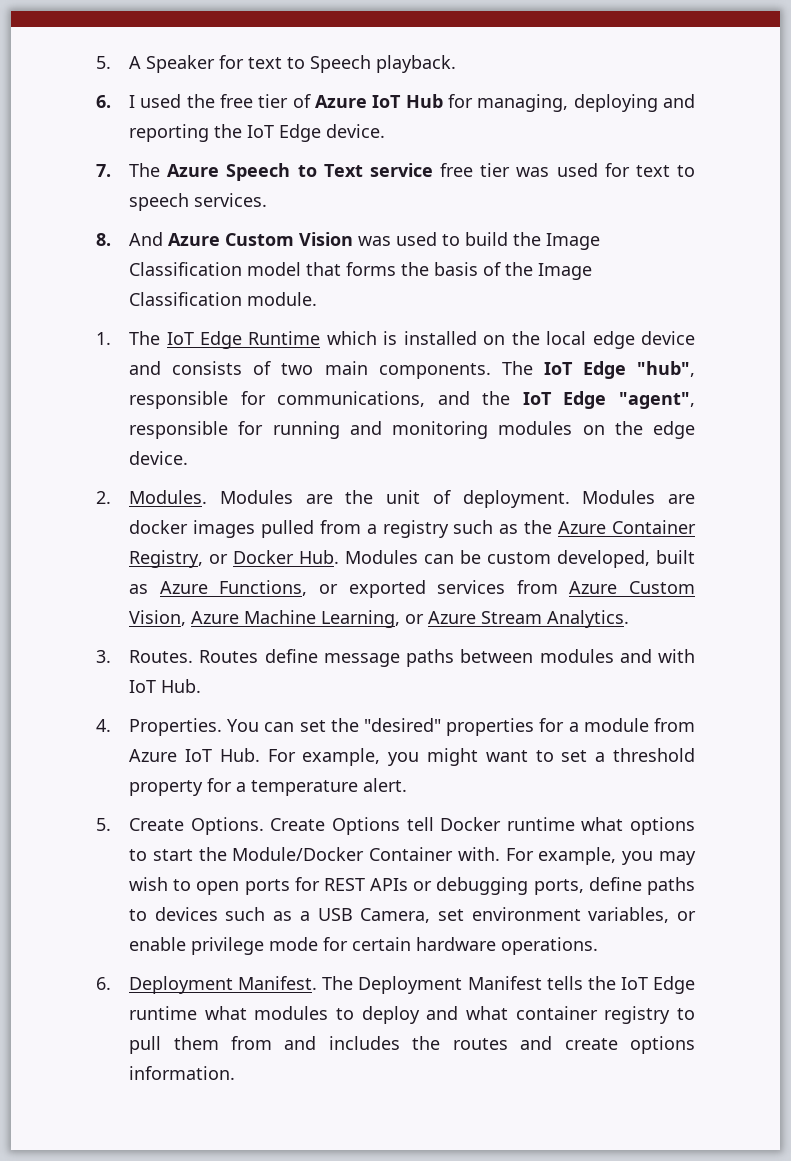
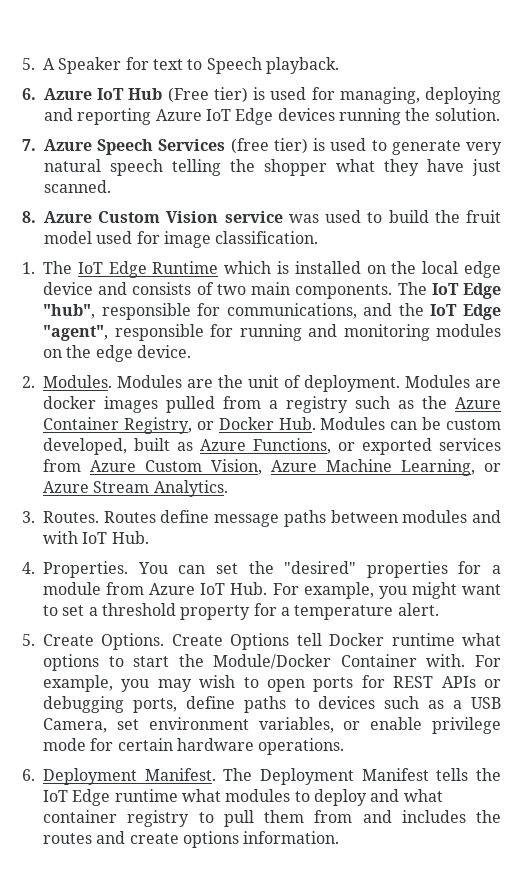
[129,94,443,108] I used the free tier of Azure IoT Hub -> [44,87,307,103] Azure IoT Hub (Free tier) is used
[214,124,386,142] the IoT Edge device. -> [155,108,500,125] Azure IoT Edge devices running the solution.
[129,163,161,177] The -> (36, 145) none
[297,163,695,177] [129,193,268,211] to Text service free tier was used for text to speech services. -> [158,138,503,155] [44,159,501,176] [44,180,111,193] Services (free tier) is used to generate very natural speech telling the shopper what they have just scanned.
[129,232,164,246] And -> (36, 217) none
(354, 239) none -> [224,211,283,223] service
[546,233,601,250] [129,262,593,280] [129,292,318,306] Image Classification model that forms the basis of the Image Classification module. -> [466,210,502,223] [44,231,319,248] fruit model used for image classification.

